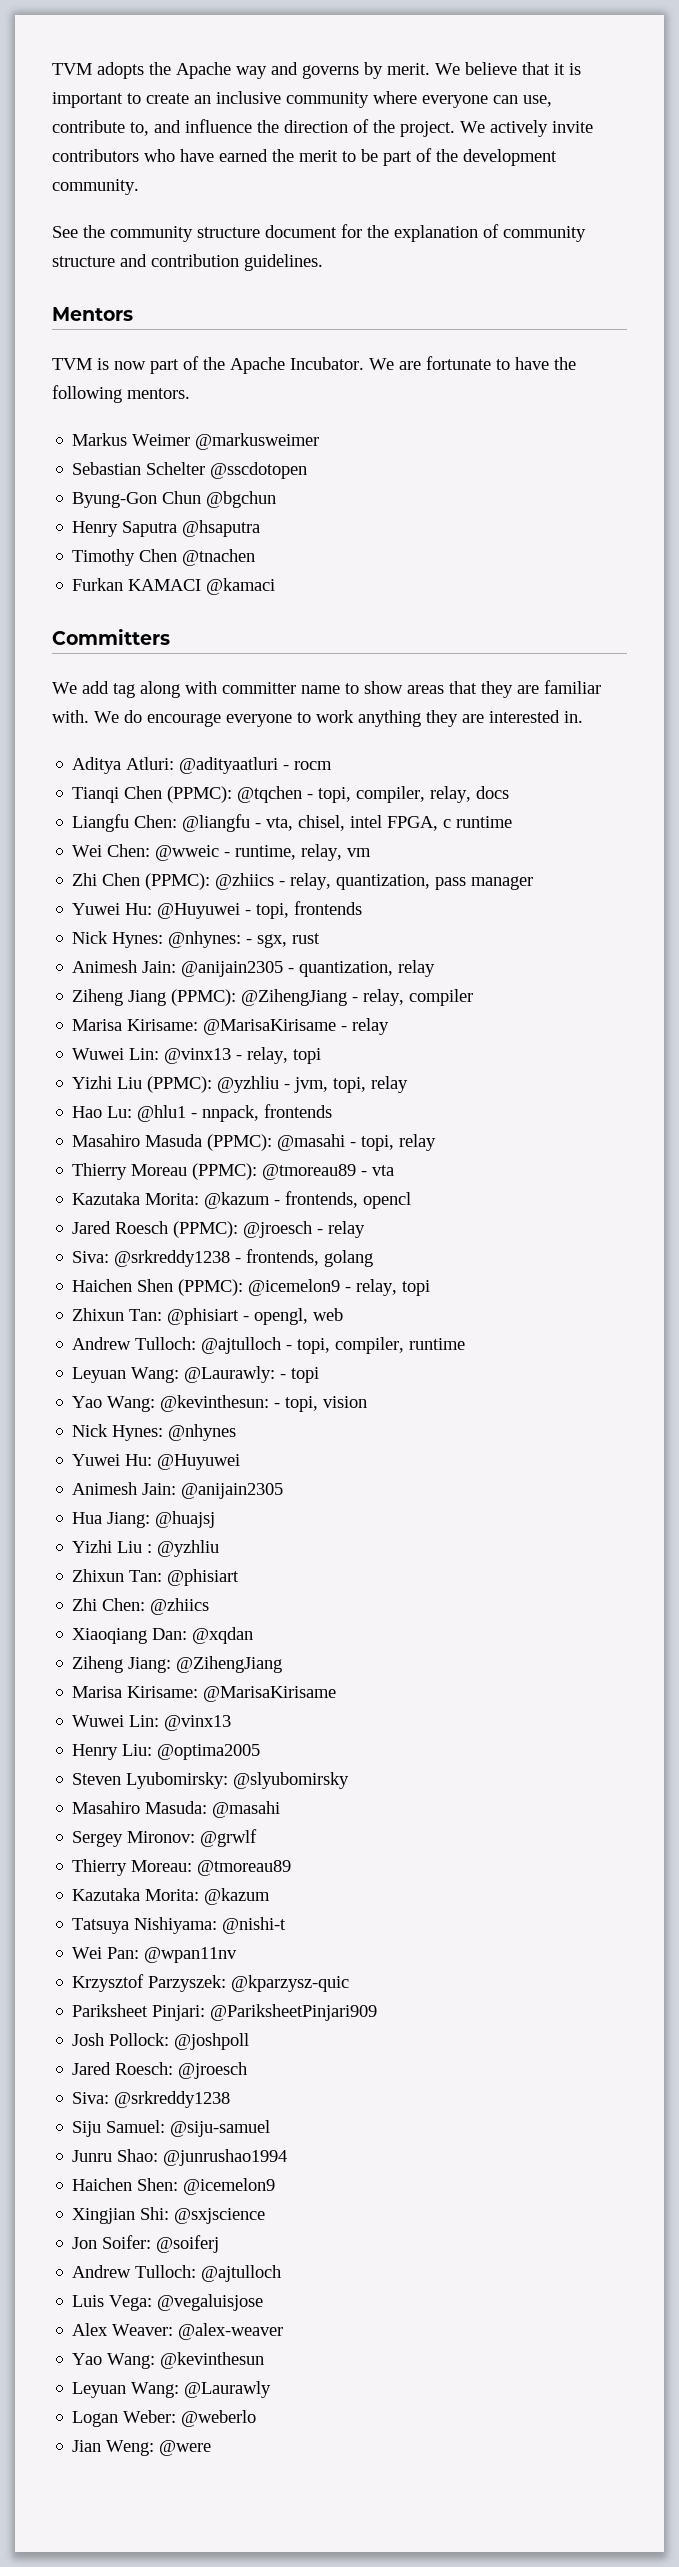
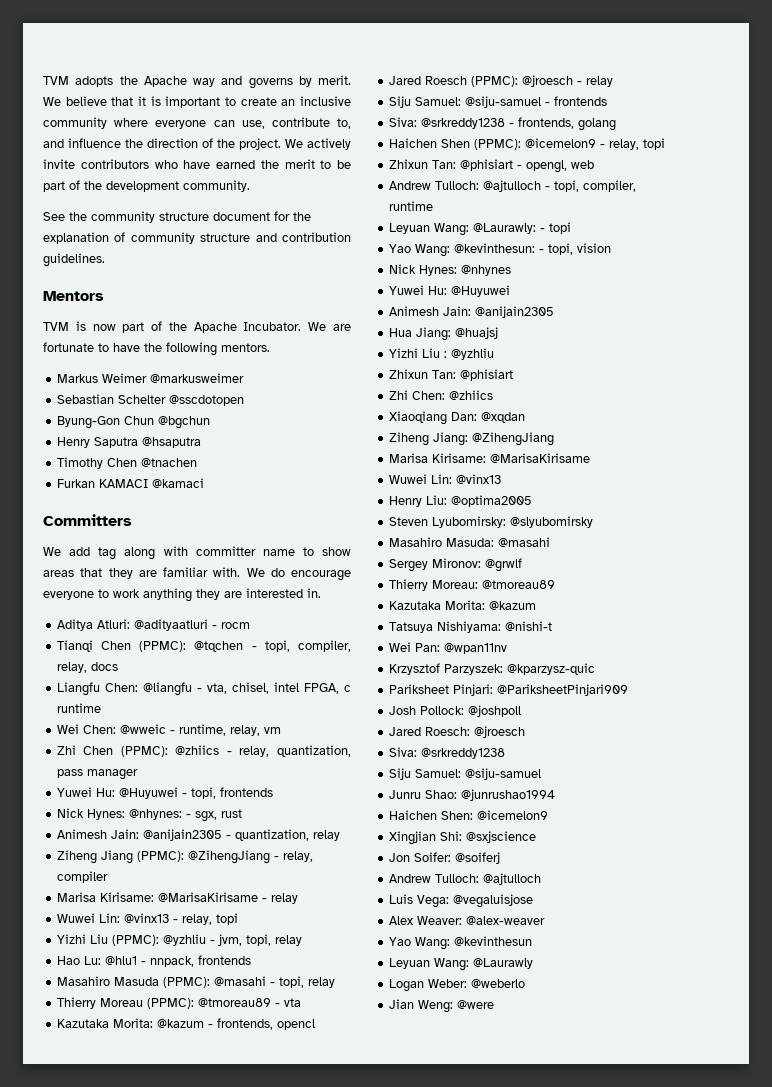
(366, 1229) none -> [388,96,607,108] // Siju Samuel: @siju-samuel - frontends

